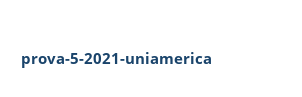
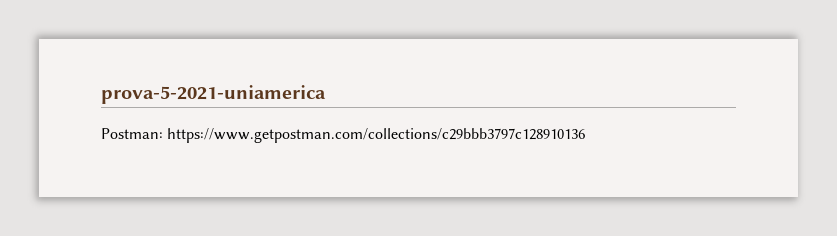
(212, 60) none -> [101,128,586,143] // Postman: https://www.getpostman.com/collections/c29bbb3797c128910136

